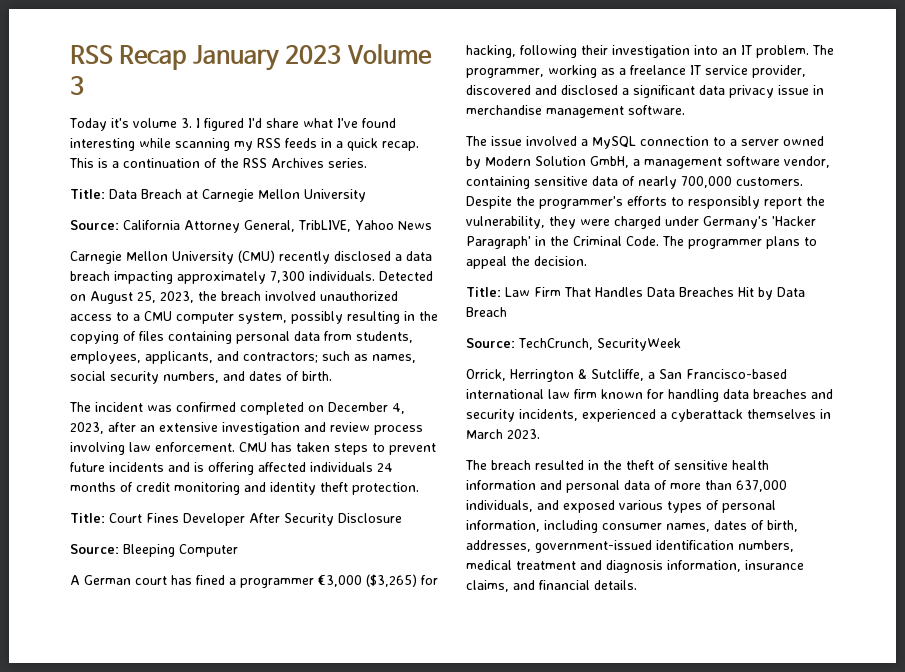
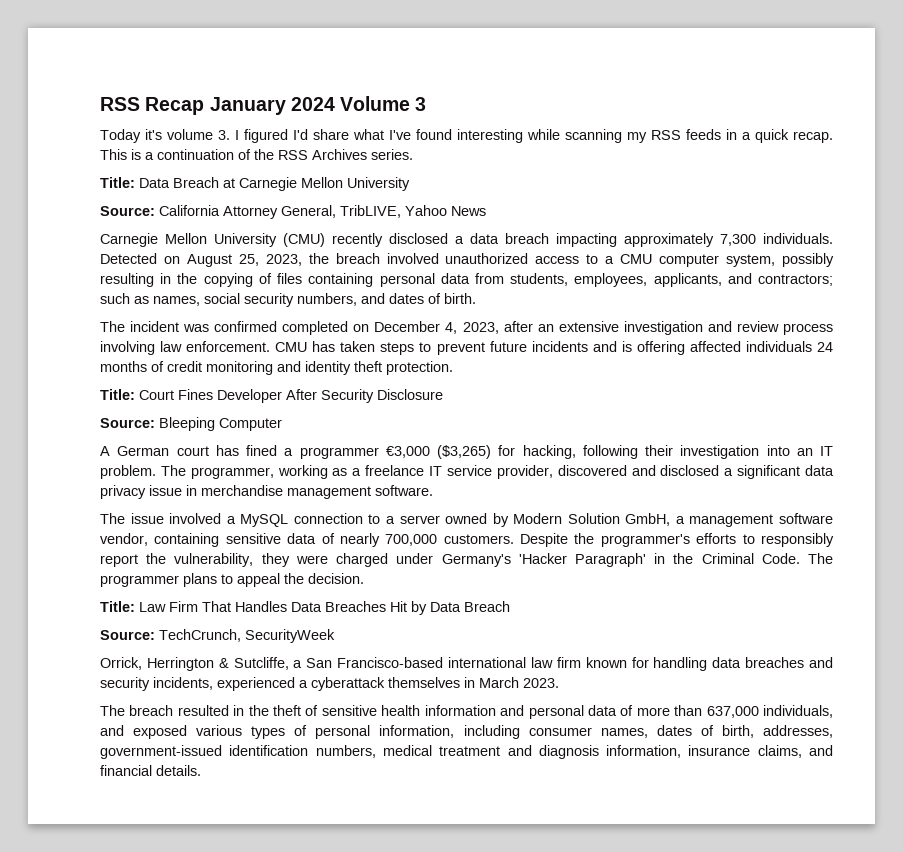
[285,45,342,64] 2023 -> [290,97,335,111] 2024

